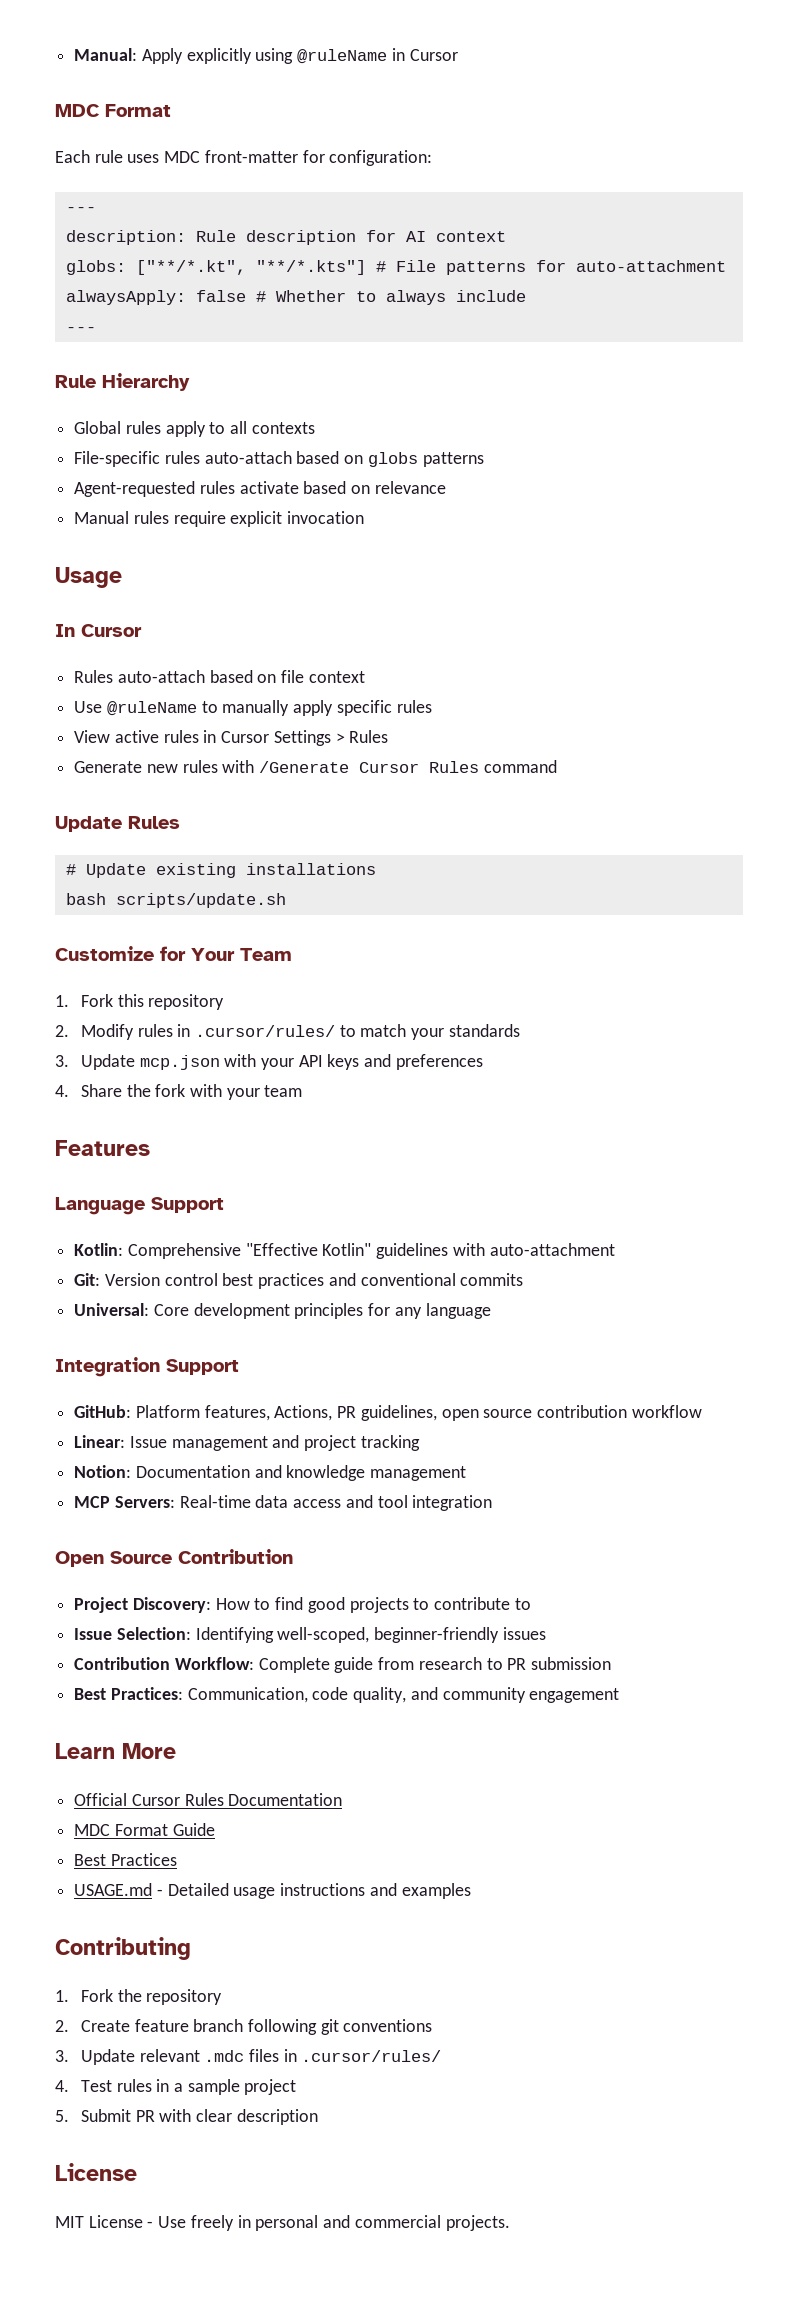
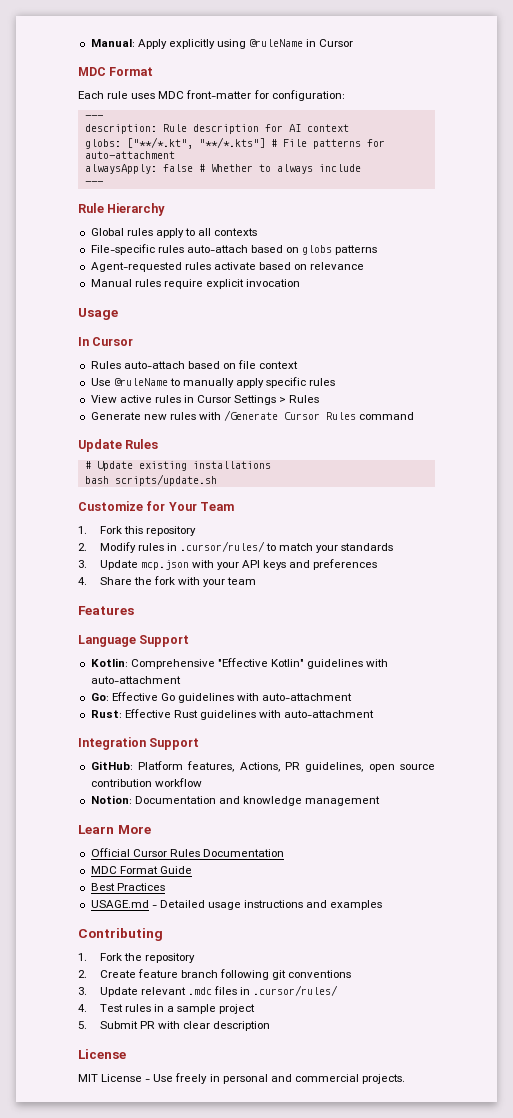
[74,1273,524,1289] [74,1303,491,1319] Git: Version control best practices and conventional commits // Universal: Core development principles for any language -> [90,692,353,703] [90,709,375,720] Go: Effective Go guidelines with auto-attachment // Rust: Effective Rust guidelines with auto-attachment
[74,1435,420,1451] // Linear: Issue management and project tracking -> (202, 782) none
[74,1495,493,1511] [55,1549,293,1567] [74,1597,531,1613] [74,1627,546,1643] [74,1657,612,1673] [74,1687,620,1703] // MCP Servers: Real-time data access and tool integration // Open Source Contribution // Project Discovery: How to find good projects to contribute to // Issue Selection: Identifying well-scoped, beginner-friendly issues // Contribution Workflow: Complete guide from research to PR submission // Best Practices: Communication, code quality, and community engagement -> (381, 801) none

